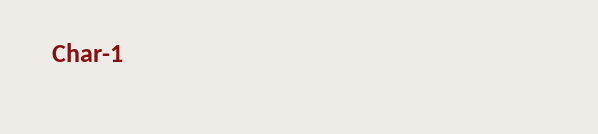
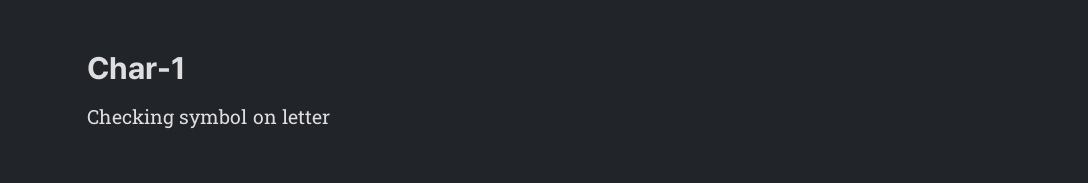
(123, 52) none -> [87,109,330,129] // Checking symbol on letter

